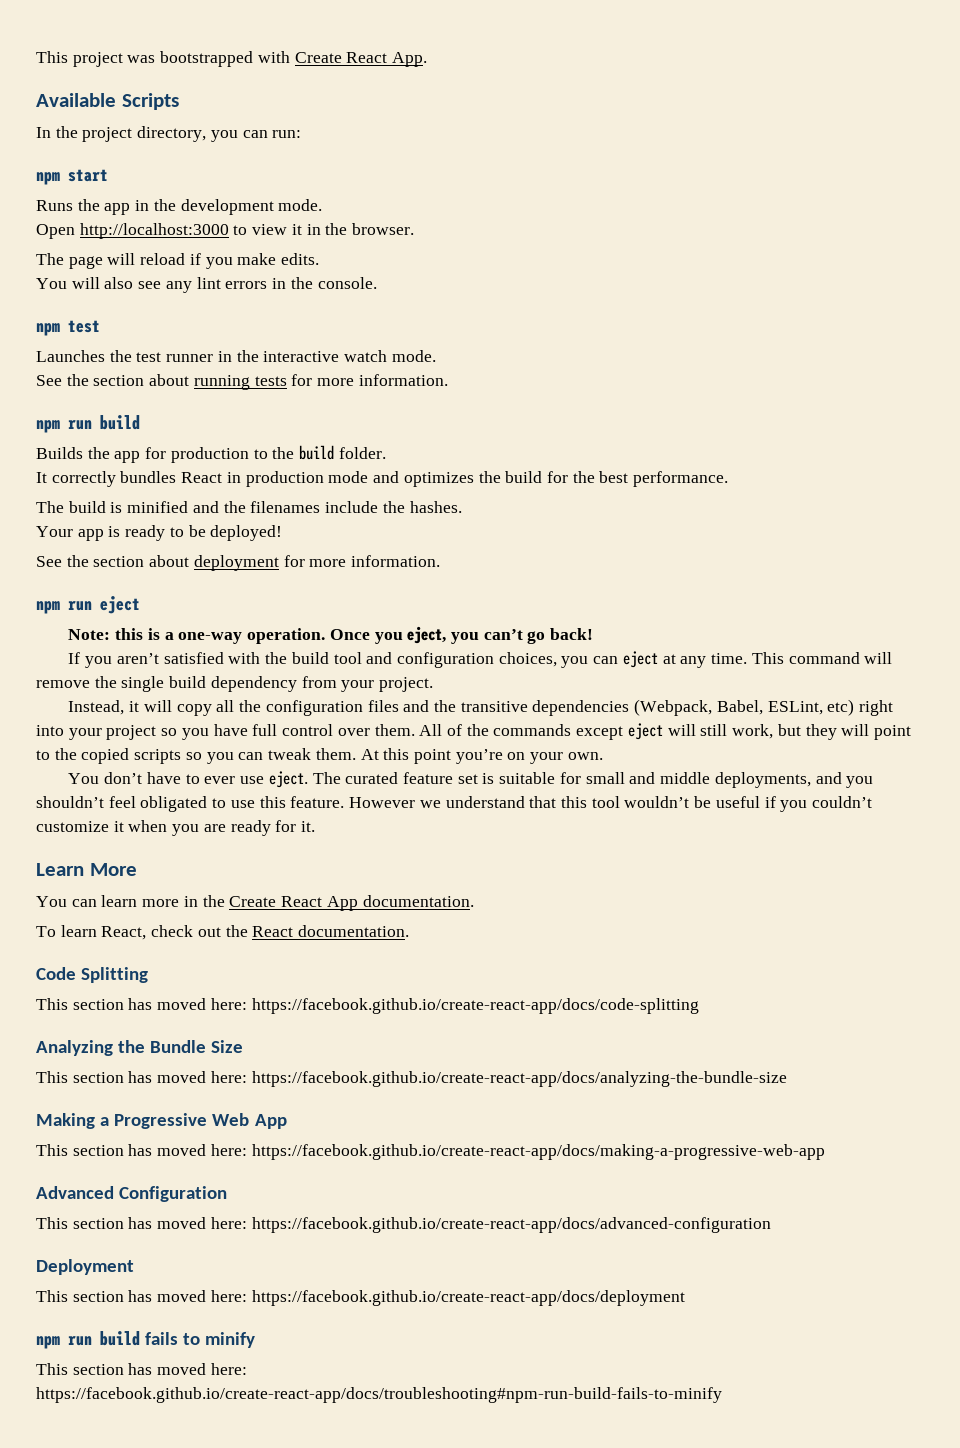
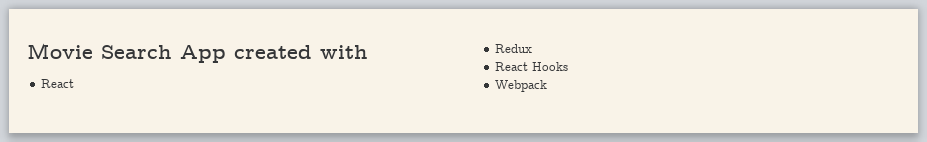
[36,51,428,67] [36,93,179,110] [36,126,302,142] [36,169,108,185] [36,199,323,215] [36,223,415,239] [36,253,320,269] [36,277,377,293] [36,320,100,336] [36,350,436,362] [36,374,448,390] [36,415,140,433] [36,445,386,463] [36,471,729,487] [36,501,462,513] [36,525,283,541] [36,555,441,571] [36,596,140,614] [68,626,594,644] [68,651,893,668] [36,676,434,692] [68,699,894,716] [36,723,911,740] [36,748,603,764] [68,771,874,788] [36,796,873,812] [36,820,316,836] [36,863,137,876] [36,895,474,911] [36,925,410,940] [36,967,149,983] [36,998,699,1014] [36,1040,244,1056] [36,1071,787,1087] [36,1113,287,1129] [36,1144,825,1160] [36,1186,228,1202] [36,1217,771,1233] [36,1259,134,1275] [36,1290,685,1306] [36,1331,256,1349] [36,1363,247,1375] [36,1387,722,1403] This project was bootstrapped with Create React App. // Available Scripts // In the project directory, you can run: // npm start // Runs the app in the development mode. // Open http://localhost:3000 to view it in the browser. // The page will reload if you make edits. // You will also see any lint errors in the console. // npm test // Launches the test runner in the interactive watch mode. // See the section about running tests for more information. // npm run build // Builds the app for production to the build folder. // It correctly bundles React in production mode and optimizes the build for the best performance. // The build is minified and the filenames include the hashes. // Your app is ready to be deployed! // See the section about deployment for more information. // npm run eject // Note: this is a one-way operation. Once you eject, you can’t go back! // If you aren’t satisfied with the build tool and configuration choices, you can eject at any time. This command will remove the single build dependency from your project. // Instead, it will copy all the configuration files and the transitive dependencies (Webpack, Babel, ESLint, etc) right into your project so you have full control over them. All of the commands except eject will still work, but they will point to the copied scripts so you can tweak them. At this point you’re on your own. // You don’t have to ever use eject. The curated feature set is suitable for small and middle deployments, and you shouldn’t feel obligated to use this feature. However we understand that this tool wouldn’t be useful if you couldn’t customize it when you are ready for it. // Learn More // You can learn more in the Create React App documentation. // To learn React, check out the React documentation. // Code Splitting // This section has moved here: https://facebook.github.io/create-react-app/docs/code-splitting // Analyzing the Bundle Size // This section has moved here: https://facebook.github.io/create-react-app/docs/analyzing-the-bundle-size // Making a Progressive Web App // This section has moved here: https://facebook.github.io/create-react-app/docs/making-a-progressive-web-app // Advanced Configuration // This section has moved here: https://facebook.github.io/create-react-app/docs/advanced-configuration // Deployment // This section has moved here: https://facebook.github.io/create-react-app/docs/deployment // npm run build fails to minify // This section has moved here: https://facebook.github.io/create-react-app/docs/troubleshooting#npm-run-build-fails-to-minify -> [27,43,368,63] [41,79,75,88] [495,44,533,53] [495,62,569,71] [495,80,548,92] Movie Search App created with // React // Redux // React Hooks // Webpack

